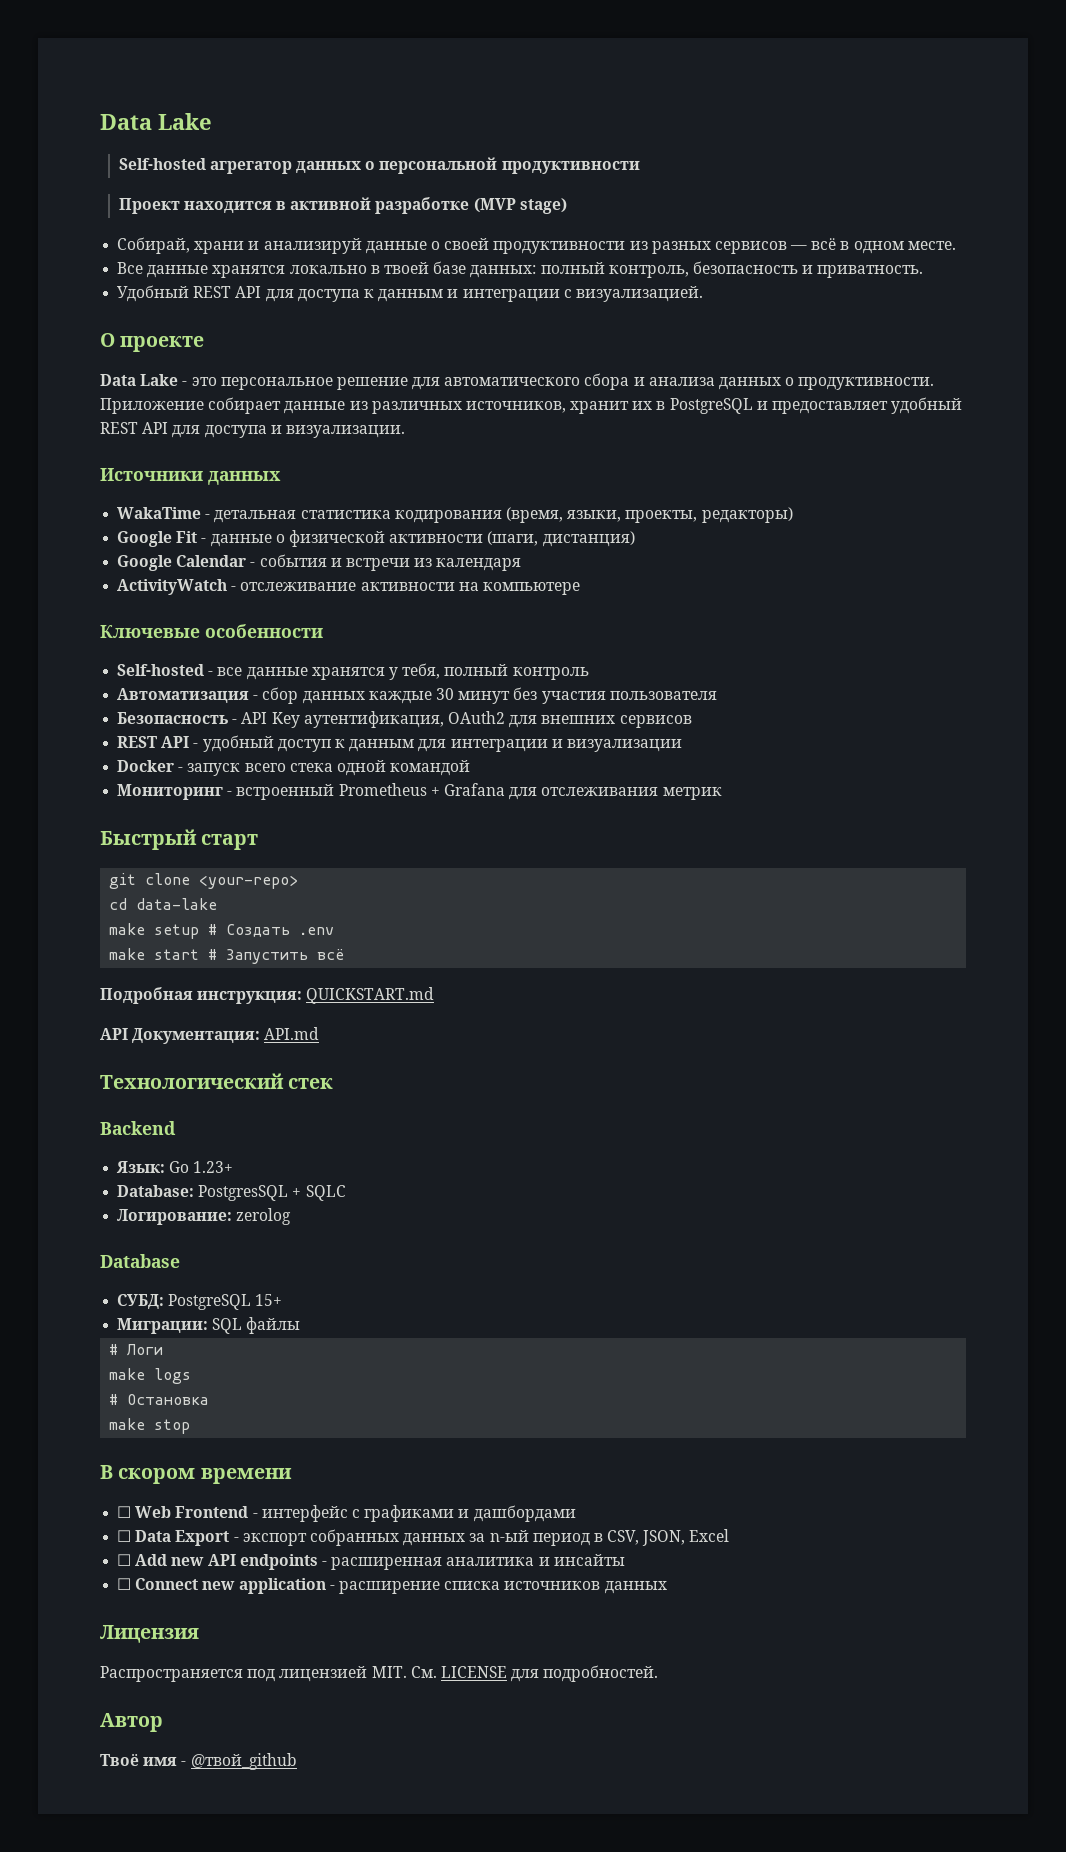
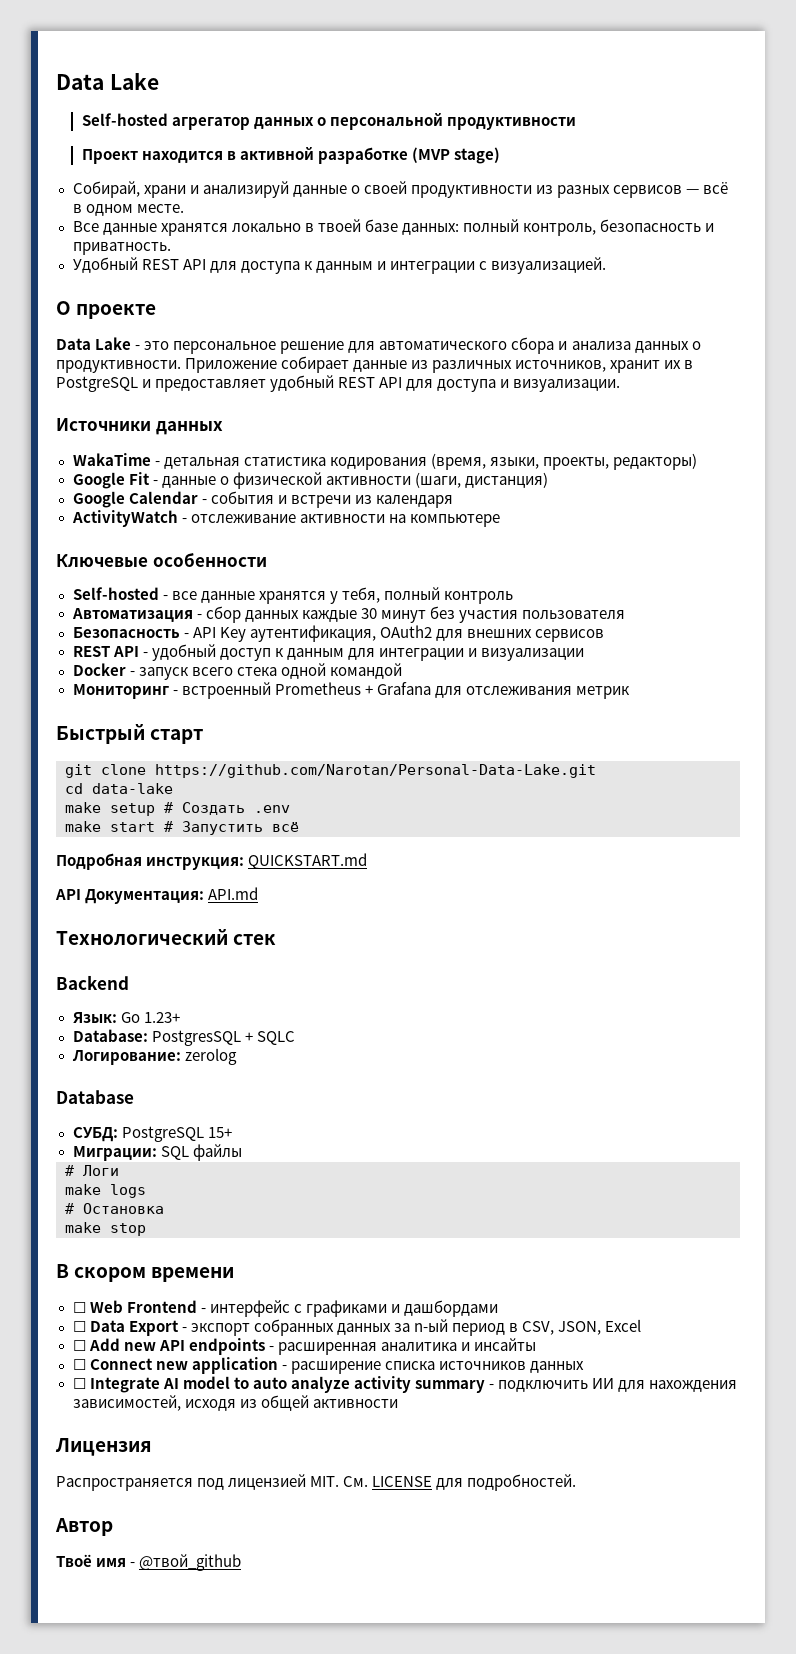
[199,875,299,889] <your-repo> -> [155,764,596,778] https://github.com/Narotan/Personal-Data-Lake.git
(667, 1587) none -> [72,1376,738,1393] [72,1395,398,1411] // ☐ Integrate AI model to auto analyze activity summary - подключить ИИ для нахождения зависимостей, исходя из общей активности

